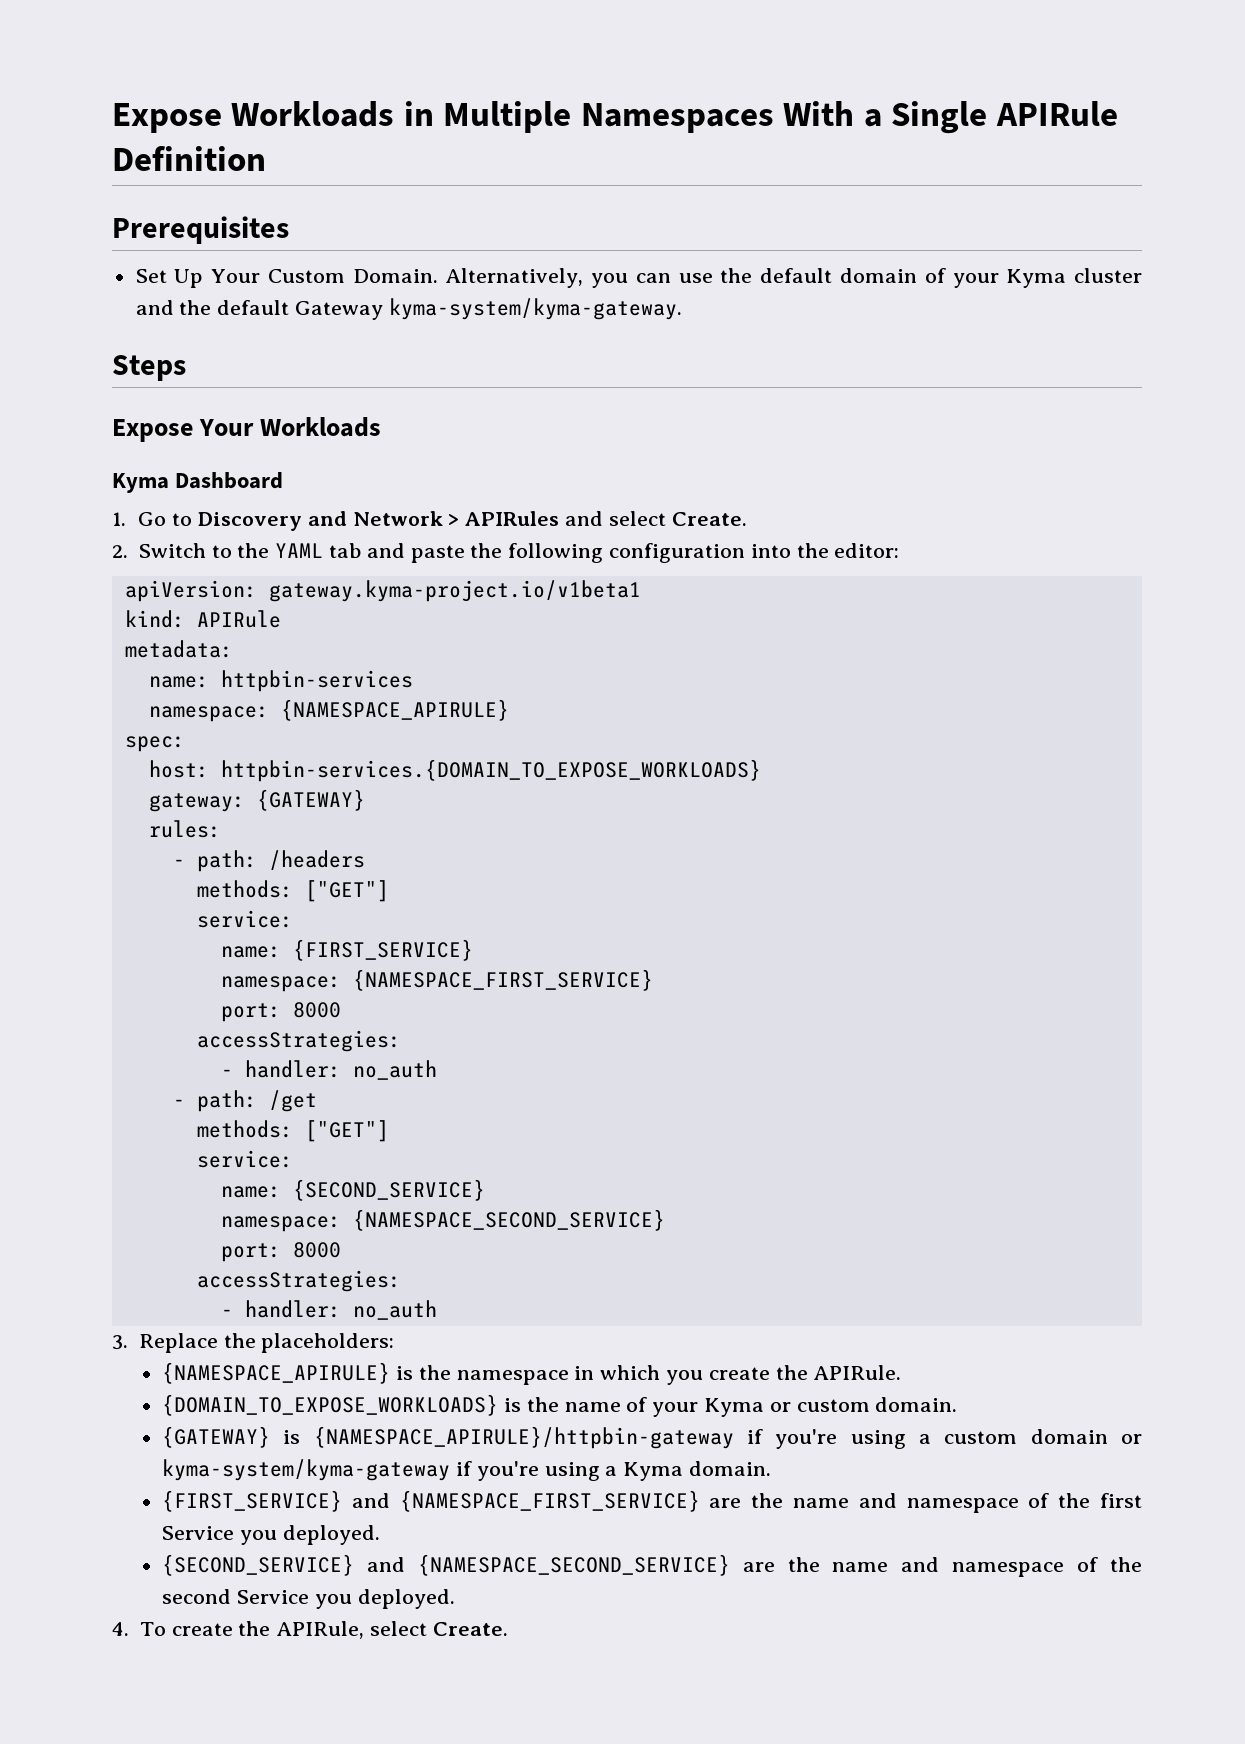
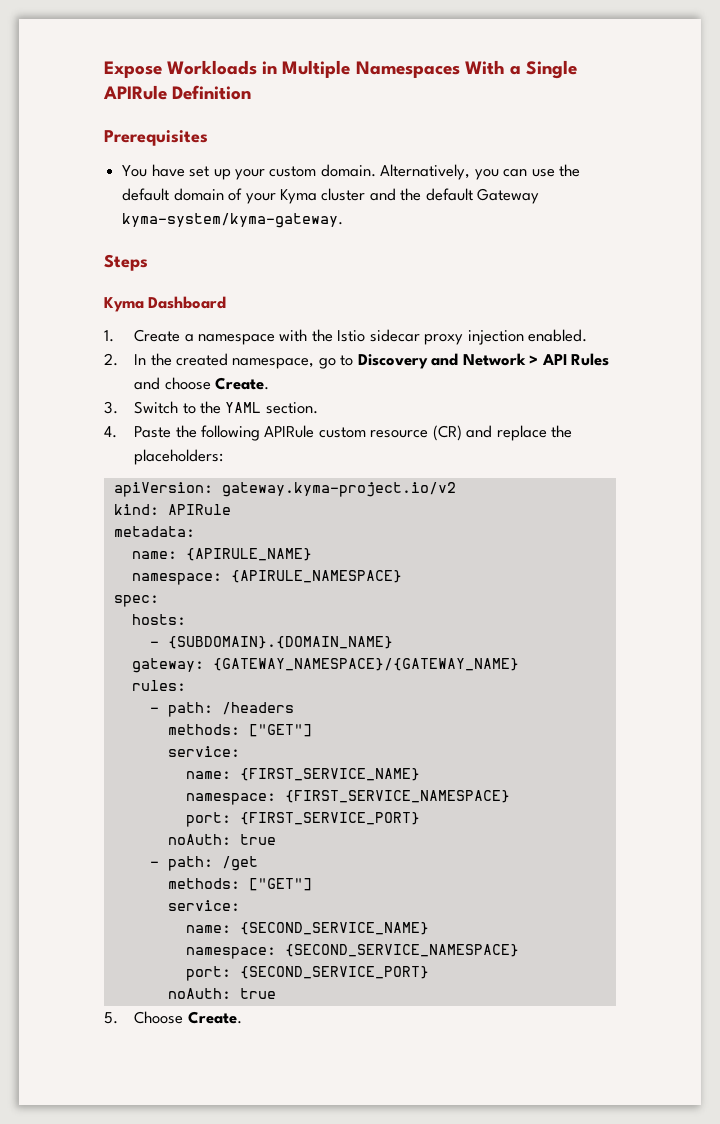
[135,269,438,288] Set Up Your Custom Domain. -> [122,164,376,180] You have set up your custom domain.
[112,417,382,442] // Expose Your Workloads -> (148, 262) none
[138,512,167,526] Go -> [134,329,588,345] [104,353,336,369] Create a namespace with the Istio sidecar proxy injection enabled. // 2. In the created namespace, go
[465,511,666,526] APIRules and select -> [541,353,610,366] [134,377,211,390] API Rules and choose
[112,545,128,558] 2. -> [104,401,118,414] 3.
[328,543,900,563] tab and paste the following configuration into the editor: -> [265,402,318,414] [104,425,573,441] [134,449,224,465] section. // 4. Paste the following APIRule custom resource (CR) and replace the placeholders:
[268,580,641,602] gateway.kyma-project.io/v1beta1 -> [221,482,456,497] gateway.kyma-project.io/v2
[220,670,413,692] [148,699,509,722] httpbin-services // namespace: {NAMESPACE_APIRULE} -> [185,548,312,561] [131,570,402,585] {APIRULE_NAME} // namespace: {APIRULE_NAMESPACE}
[148,759,761,782] host: httpbin-services.{DOMAIN_TO_EXPOSE_WORKLOADS} -> [131,614,186,625] [149,636,393,649] hosts: // - {SUBDOMAIN}.{DOMAIN_NAME}
[256,789,365,811] {GATEWAY} -> [212,658,519,671] {GATEWAY_NAMESPACE}/{GATEWAY_NAME}
[292,939,473,961] [220,969,653,992] [220,1002,341,1022] [196,1030,401,1052] [220,1060,437,1080] {FIRST_SERVICE} // namespace: {NAMESPACE_FIRST_SERVICE} // port: 8000 // accessStrategies: // - handler: no_auth -> [239,768,420,781] [185,790,510,805] [185,812,420,827] [167,834,276,845] {FIRST_SERVICE_NAME} // namespace: {FIRST_SERVICE_NAMESPACE} // port: {FIRST_SERVICE_PORT} // noAuth: true
[292,1179,485,1201] [220,1209,665,1232] [220,1242,341,1262] [196,1270,401,1292] [220,1300,437,1320] [112,1333,395,1353] [162,1362,902,1385] [162,1394,958,1417] [162,1426,1142,1449] [162,1459,771,1481] [162,1490,1143,1513] [162,1525,380,1545] [162,1554,1142,1577] [162,1589,455,1609] [112,1621,427,1639] {SECOND_SERVICE} // namespace: {NAMESPACE_SECOND_SERVICE} // port: 8000 // accessStrategies: // - handler: no_auth // 3. Replace the placeholders: // {NAMESPACE_APIRULE} is the namespace in which you create the APIRule. // {DOMAIN_TO_EXPOSE_WORKLOADS} is the name of your Kyma or custom domain. // {GATEWAY} is {NAMESPACE_APIRULE}/httpbin-gateway if you're using a custom domain or kyma-system/kyma-gateway if you're using a Kyma domain. // {FIRST_SERVICE} and {NAMESPACE_FIRST_SERVICE} are the name and namespace of the first Service you deployed. // {SECOND_SERVICE} and {NAMESPACE_SECOND_SERVICE} are the name and namespace of the second Service you deployed. // 4. To create the APIRule, select -> [239,922,429,935] [185,944,519,959] [185,966,429,981] [167,988,276,999] [104,1011,184,1024] {SECOND_SERVICE_NAME} // namespace: {SECOND_SERVICE_NAMESPACE} // port: {SECOND_SERVICE_PORT} // noAuth: true // 5. Choose

